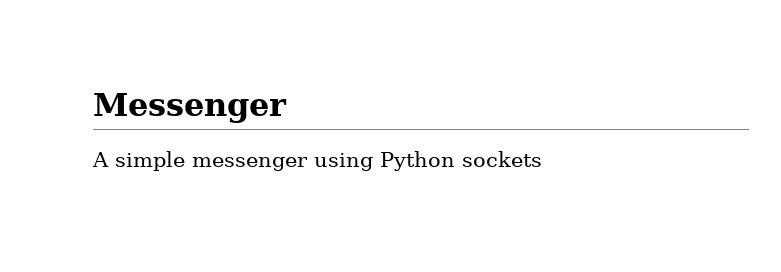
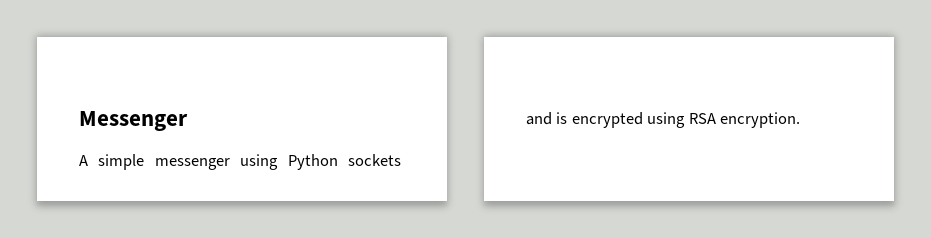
(542, 159) none -> [526,112,801,128] and is encrypted using RSA encryption.

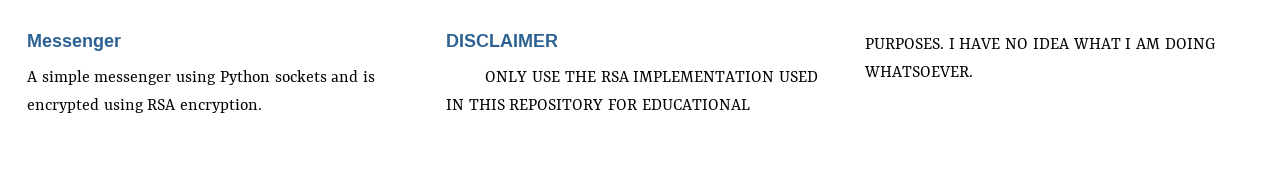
(801, 120) none -> [446,34,558,47] [485,71,819,82] [446,99,750,110] [865,38,1215,49] [864,66,973,77] // DISCLAIMER // ONLY USE THE RSA IMPLEMENTATION USED IN THIS REPOSITORY FOR EDUCATIONAL PURPOSES. I HAVE NO IDEA WHAT I AM DOING WHATSOEVER.

